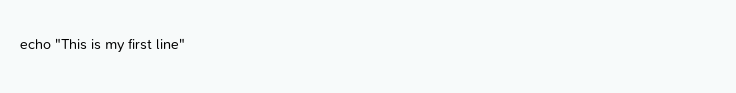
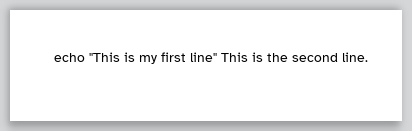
(185, 44) none -> [221,52,368,62] This is the second line.

